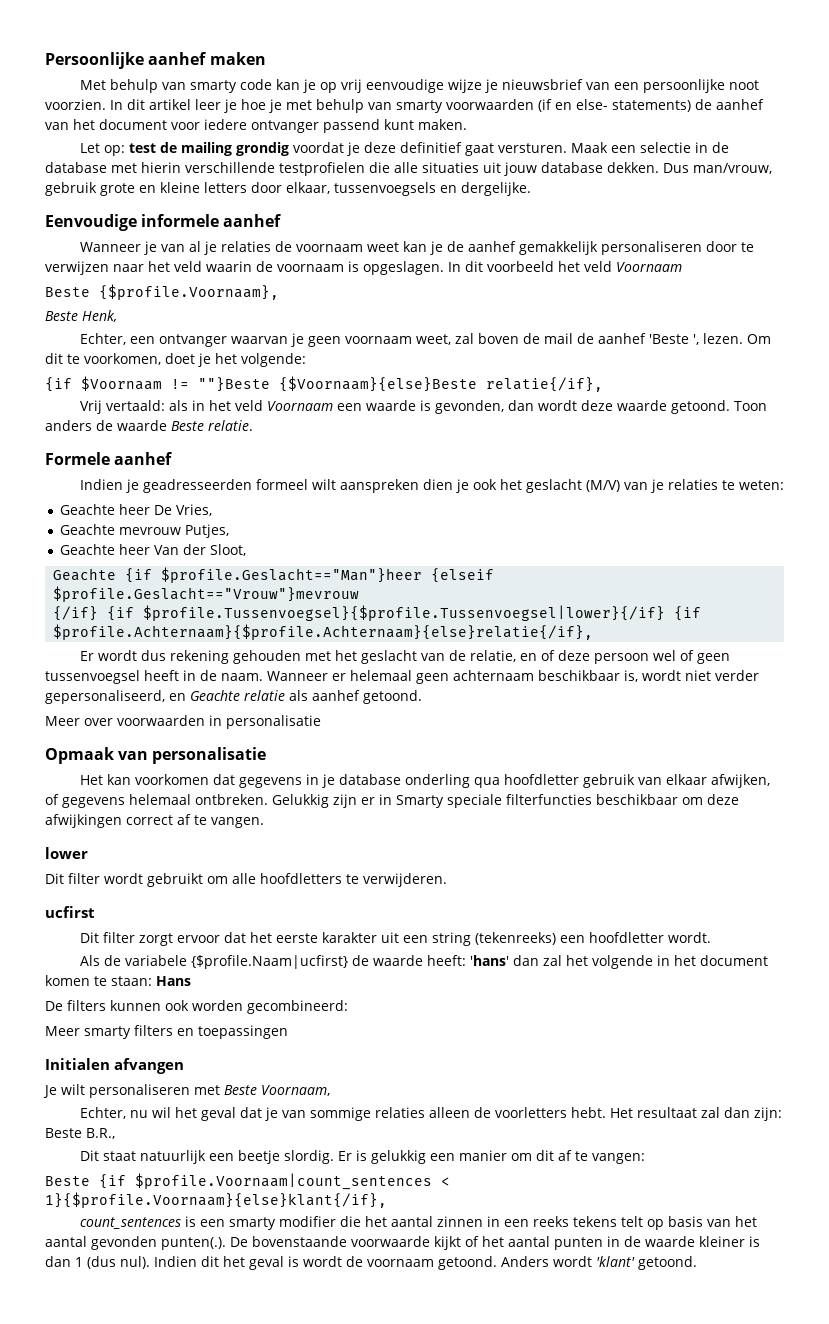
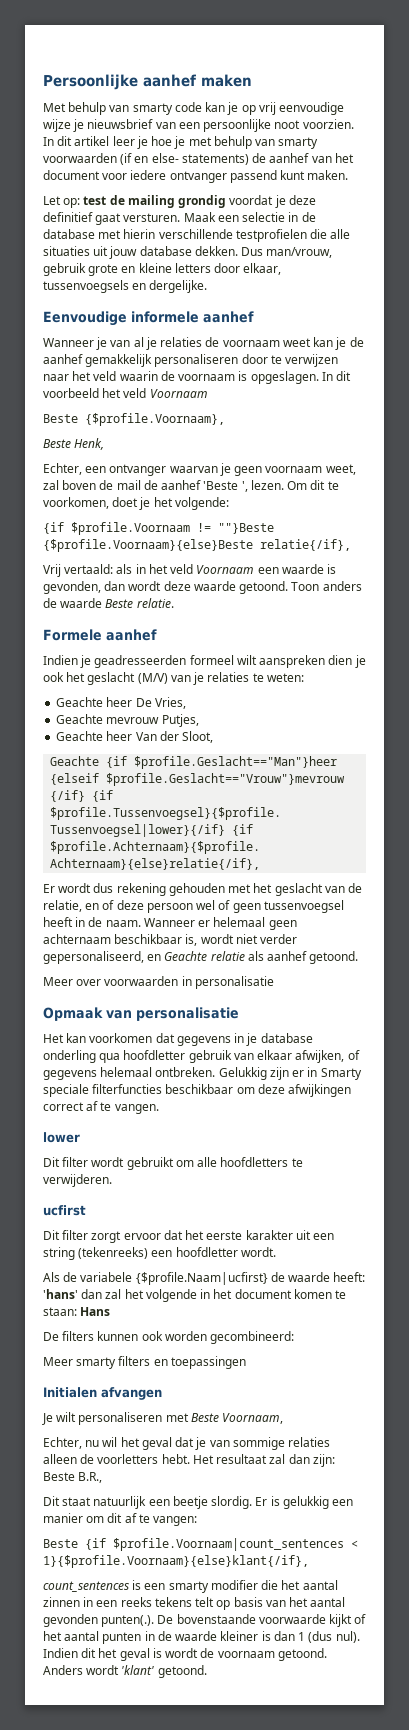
[81,376,162,391] $Voornaam -> [71,522,190,535] $profile.Voornaam
[279,376,477,392] {$Voornaam}{else}Beste -> [43,539,253,552] {$profile.Voornaam}{else}Beste

